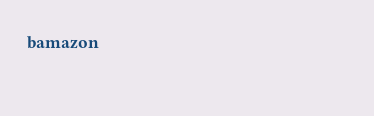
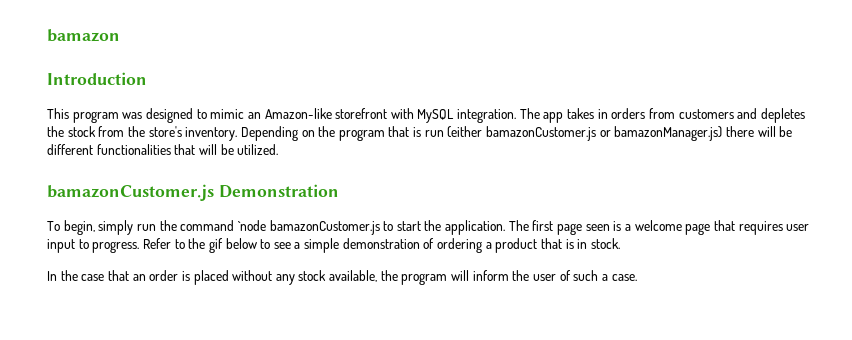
(99, 42) none -> [47,72,147,85] [47,108,805,123] [47,126,793,141] [47,144,279,155] [47,184,339,201] [47,220,810,235] [47,238,620,253] [47,270,637,285] // Introduction // This program was designed to mimic an Amazon-like storefront with MySQL integration. The app takes in orders from customers and depletes the stock from the store's inventory. Depending on the program that is run (either bamazonCustomer.js or bamazonManager.js) there will be different functionalities that will be utilized. // bamazonCustomer.js Demonstration // To begin, simply run the command `node bamazonCustomer.js to start the application. The first page seen is a welcome page that requires user input to progress. Refer to the gif below to see a simple demonstration of ordering a product that is in stock. // In the case that an order is placed without any stock available, the program will inform the user of such a case.

